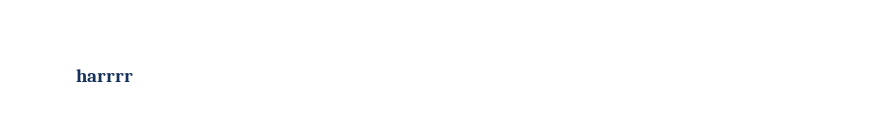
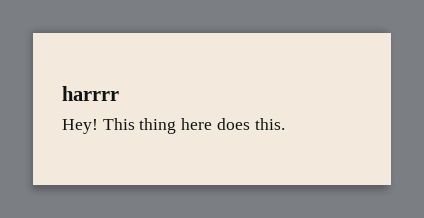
(133, 75) none -> [62,118,285,134] // Hey! This thing here does this.

